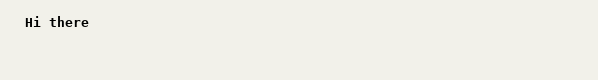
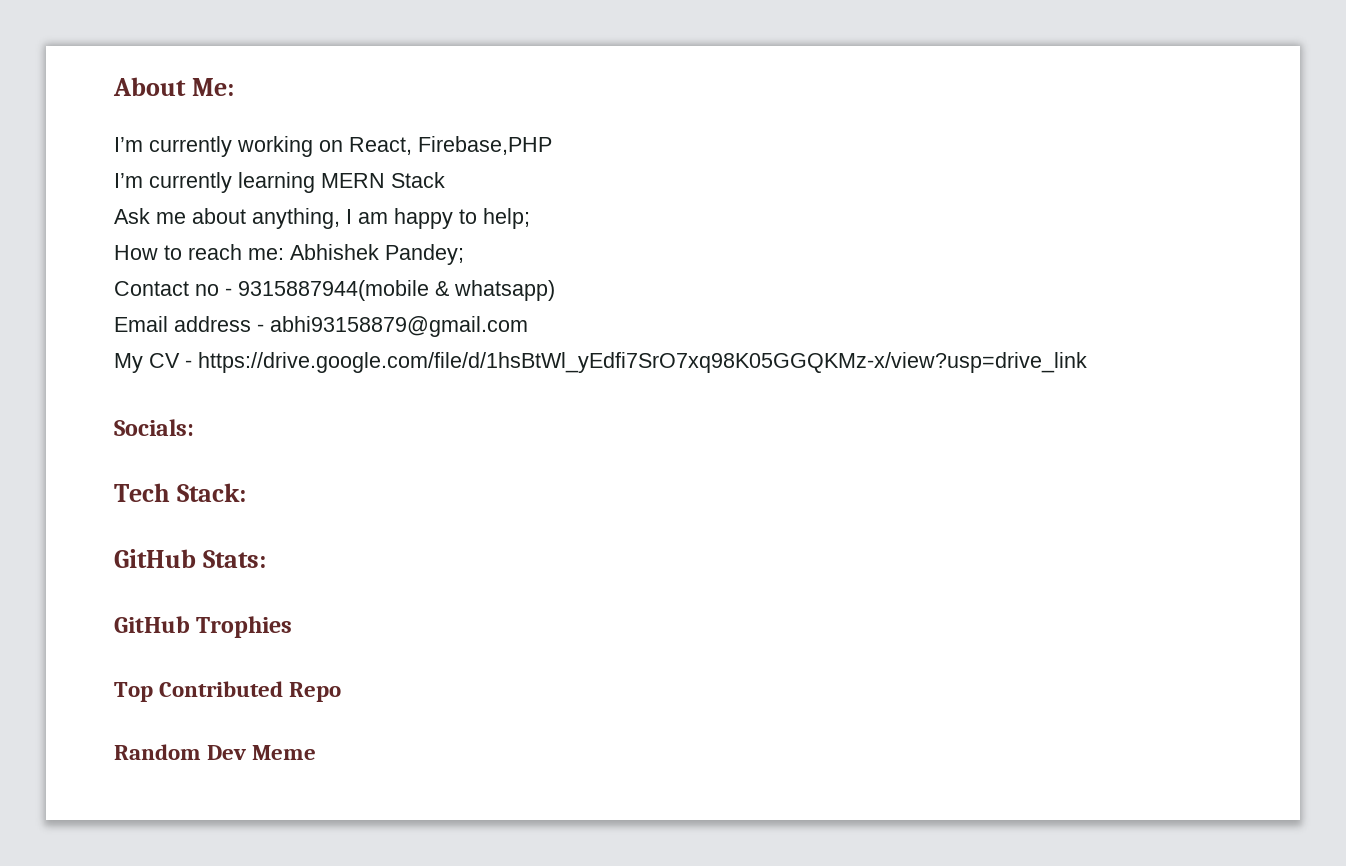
[25,16,89,27] Hi there -> [113,77,234,96] [114,136,552,157] [114,172,445,193] [114,208,530,229] [114,244,464,265] [114,280,555,301] [114,316,528,337] [114,352,1087,373] [114,419,194,436] [114,483,246,502] [114,549,266,568] [114,616,293,638] [114,681,342,702] [114,744,317,760] About Me: // I’m currently working on React, Firebase,PHP // I’m currently learning MERN Stack // Ask me about anything, I am happy to help; // How to reach me: Abhishek Pandey; // Contact no - 9315887944(mobile & whatsapp) // Email address - abhi93158879@gmail.com // My CV - https://drive.google.com/file/d/1hsBtWl_yEdfi7SrO7xq98K05GGQKMz-x/view?usp=drive_link // Socials: // Tech Stack: // GitHub Stats: // GitHub Trophies // Top Contributed Repo // Random Dev Meme

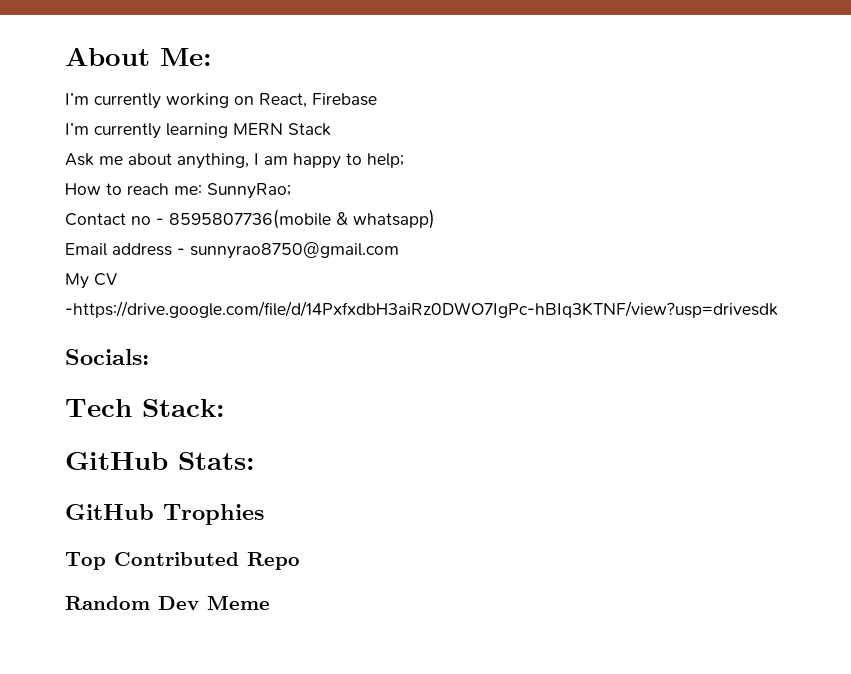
[418,136,552,155] Firebase,PHP -> [312,93,377,106] Firebase
[290,244,464,265] Abhishek Pandey; -> [207,183,291,199] SunnyRao;
[238,280,429,301] 9315887944(mobile -> [169,209,331,229] 8595807736(mobile
[270,316,528,337] abhi93158879@gmail.com -> [190,242,399,259] sunnyrao8750@gmail.com
[185,352,1087,373] - https://drive.google.com/file/d/1hsBtWl_yEdfi7SrO7xq98K05GGQKMz-x/view?usp=drive_link -> [65,301,778,318] -https://drive.google.com/file/d/14PxfxdbH3aiRz0DWO7IgPc-hBIq3KTNF/view?usp=drivesdk

